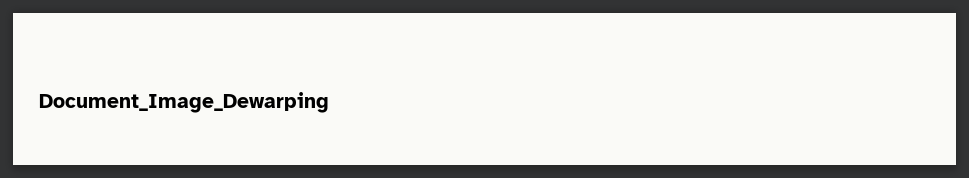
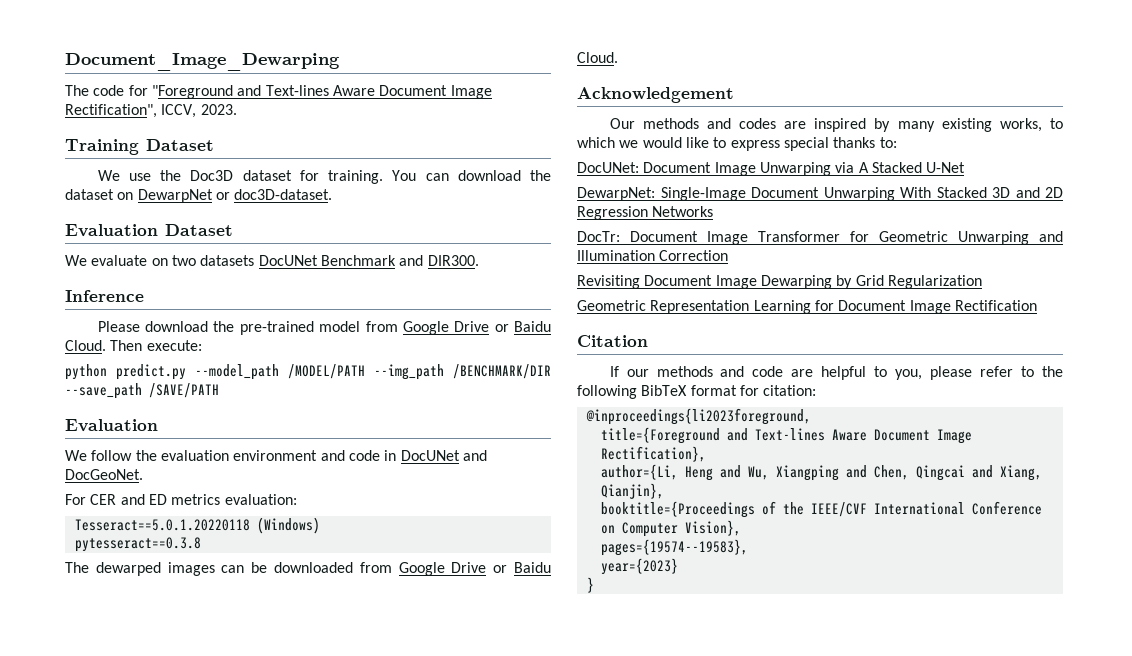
(329, 102) none -> [65,85,492,99] [65,104,237,118] [65,139,214,155] [97,170,551,184] [65,189,333,203] [65,224,233,237] [65,255,479,266] [65,290,144,302] [97,321,551,335] [65,340,202,351] [65,364,551,380] [65,383,219,399] [65,419,158,432] [65,450,487,461] [65,469,143,480] [65,494,297,505] [74,517,320,534] [74,537,201,552] [65,562,551,576] [577,52,618,63] [577,87,734,103] [609,118,1063,132] [577,137,897,151] [577,162,966,176] [577,187,1063,201] [577,206,714,220] [577,231,1063,245] [577,250,729,261] [577,275,982,289] [577,300,1037,314] [577,335,648,347] [609,366,1063,380] [577,385,817,399] [585,408,811,425] [600,427,972,444] [600,446,706,462] [600,464,1042,481] [600,483,664,499] [600,501,1042,518] [600,520,741,537] [600,539,748,556] [600,558,678,575] [586,577,594,593] // The code for "Foreground and Text-lines Aware Document Image Rectification", ICCV, 2023. // Training Dataset // We use the Doc3D dataset for training. You can download the dataset on DewarpNet or doc3D-dataset. // Evaluation Dataset // We evaluate on two datasets DocUNet Benchmark and DIR300. // Inference // Please download the pre-trained model from Google Drive or Baidu Cloud. Then execute: // python predict.py --model_path /MODEL/PATH --img_path /BENCHMARK/DIR --save_path /SAVE/PATH // Evaluation // We follow the evaluation environment and code in DocUNet and DocGeoNet. // For CER and ED metrics evaluation: // Tesseract==5.0.1.20220118 (Windows) // pytesseract==0.3.8 // The dewarped images can be downloaded from Google Drive or Baidu Cloud. // Acknowledgement // Our methods and codes are inspired by many existing works, to which we would like to express special thanks to: // DocUNet: Document Image Unwarping via A Stacked U-Net // DewarpNet: Single-Image Document Unwarping With Stacked 3D and 2D Regression Networks // DocTr: Document Image Transformer for Geometric Unwarping and Illumination Correction // Revisiting Document Image Dewarping by Grid Regularization // Geometric Representation Learning for Document Image Rectification // Citation // If our methods and code are helpful to you, please refer to the following BibTeX format for citation: // @inproceedings{li2023foreground, // title={Foreground and Text-lines Aware Document Image Rectification}, // author={Li, Heng and Wu, Xiangping and Chen, Qingcai and Xiang, Qianjin}, // booktitle={Proceedings of the IEEE/CVF International Conference on Computer Vision}, // pages={19574--19583}, // year={2023} // }

